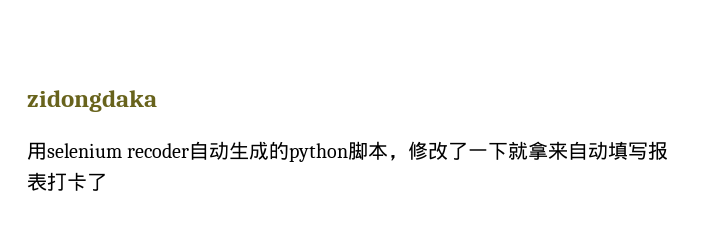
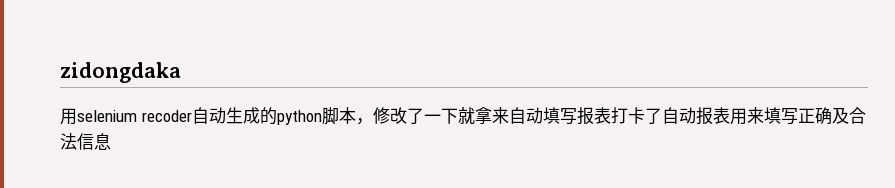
(107, 182) none -> [661,107,866,125] [60,133,111,150] 自动报表用来填写正确及合法信息

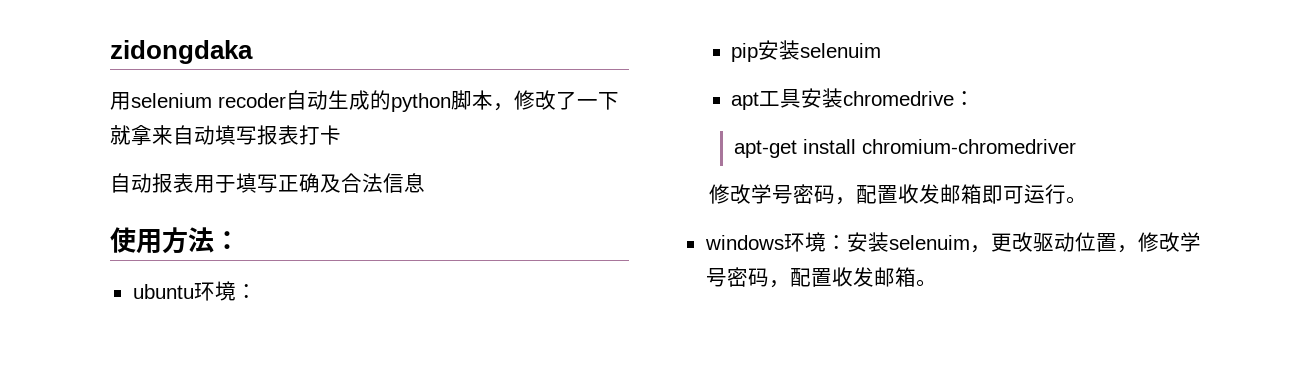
[644,108,662,124] 了 -> (341, 135) //
[746,107,764,124] 来 -> [215,175,236,193] 于
(111, 141) none -> [110,227,240,254] [132,281,257,301] [731,40,882,62] [731,88,976,110] [734,139,1077,158] [708,184,1087,205] [704,232,1201,253] [705,267,937,288] // 使用方法： // ubuntu环境： // pip安装selenuim // apt工具安装chromedrive： // apt-get install chromium-chromedriver // 修改学号密码，配置收发邮箱即可运行。 // windows环境：安装selenuim，更改驱动位置，修改学号密码，配置收发邮箱。

